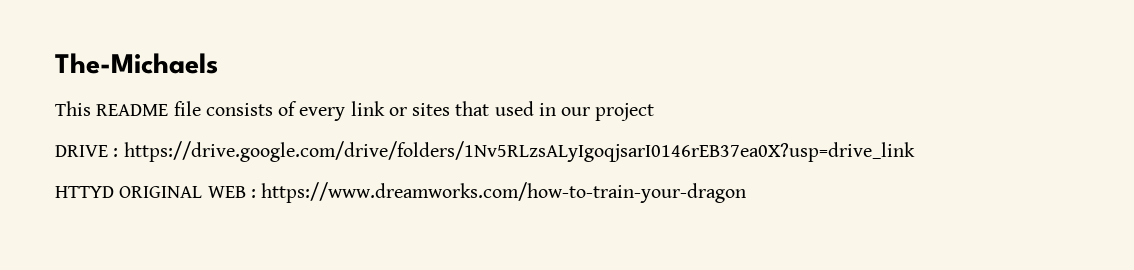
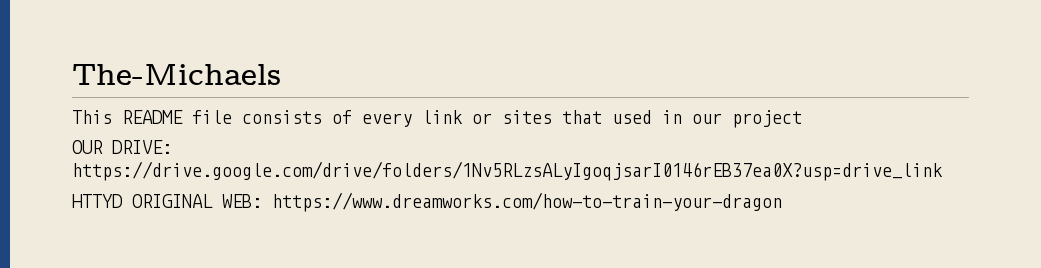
[55,145,119,157] DRIVE : -> [72,140,172,154] OUR DRIVE:
[207,186,256,198] WEB : -> [222,194,262,208] WEB:

